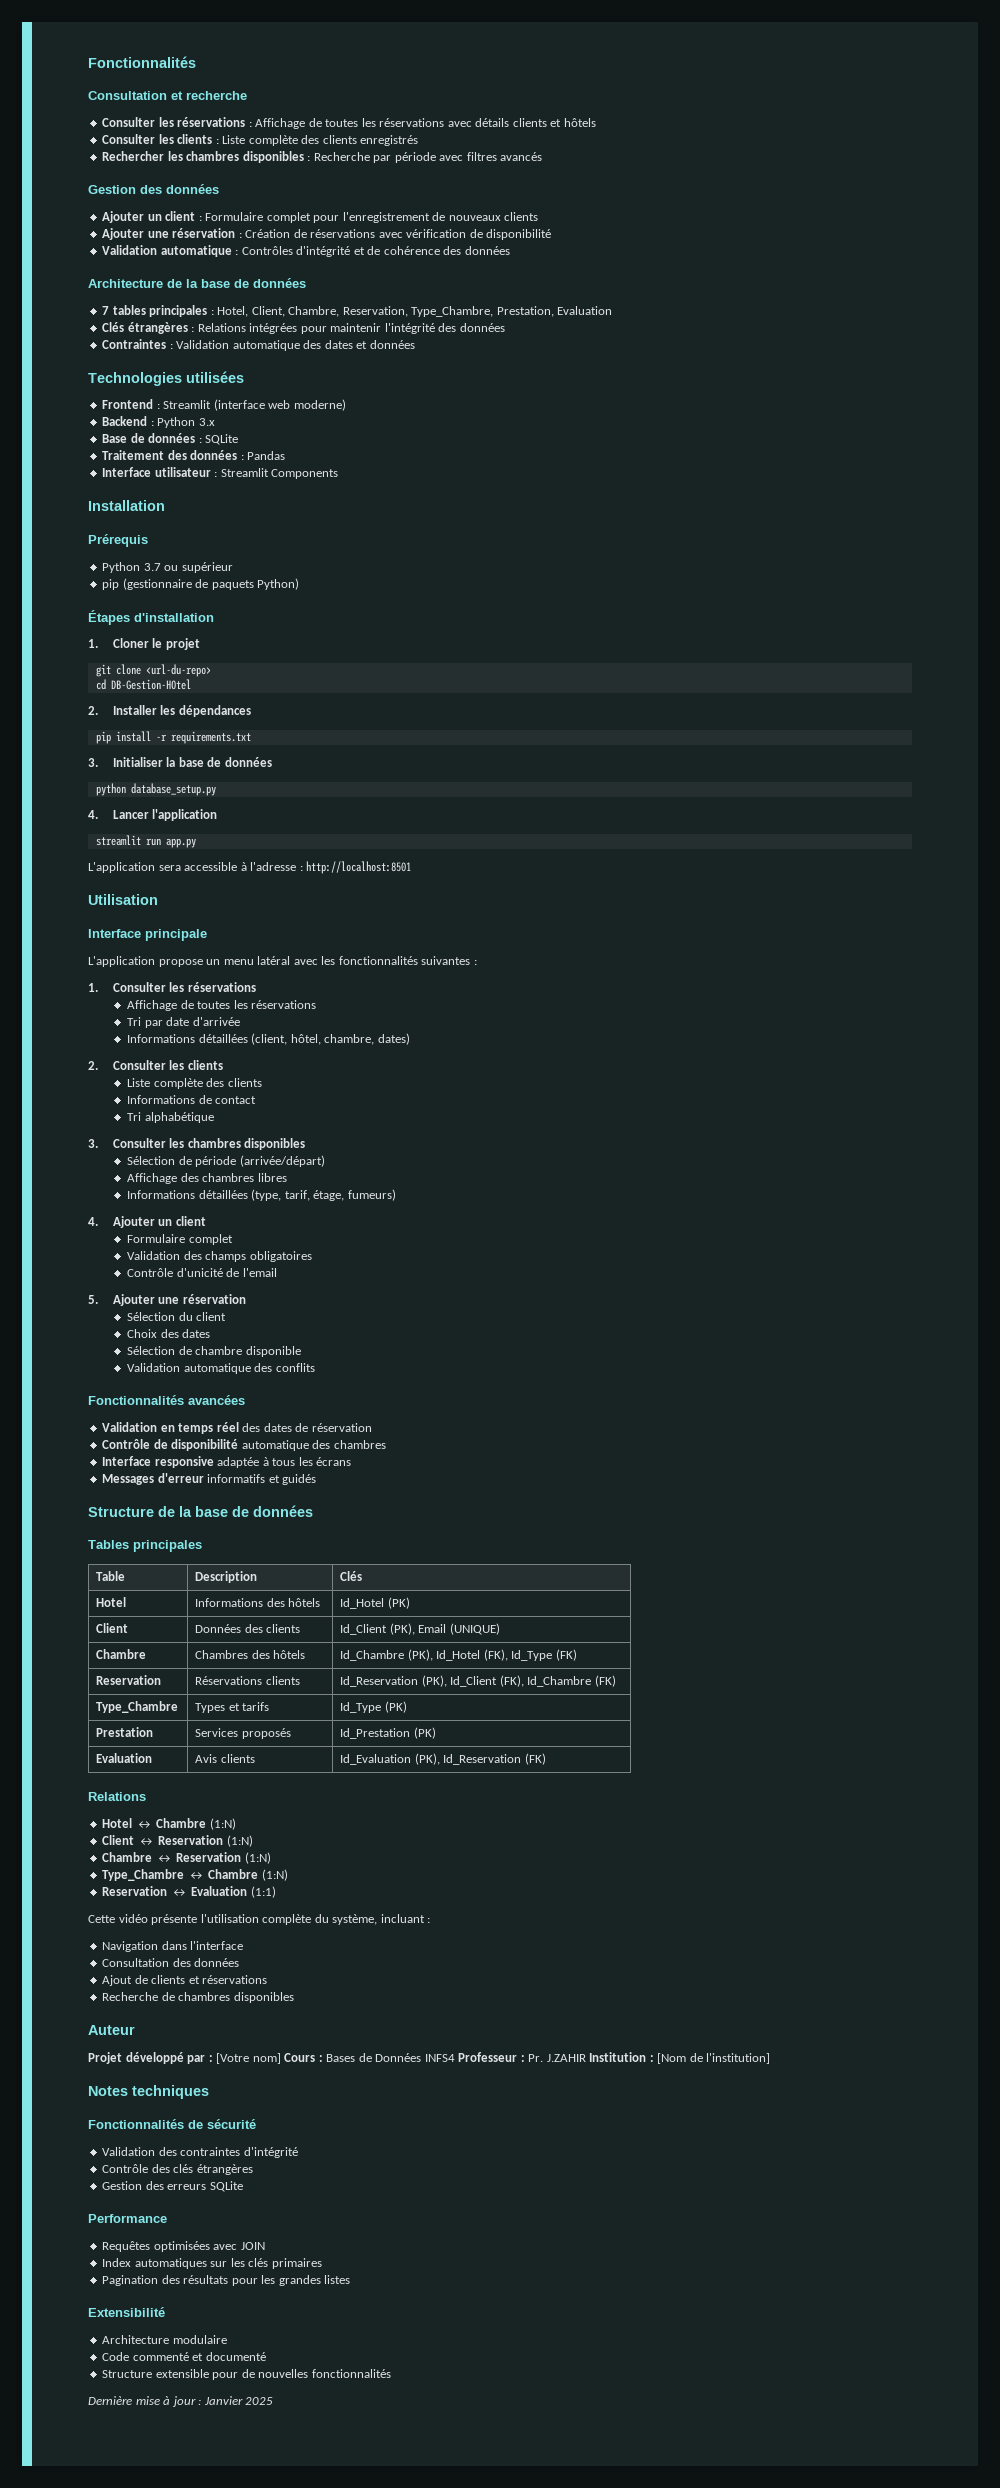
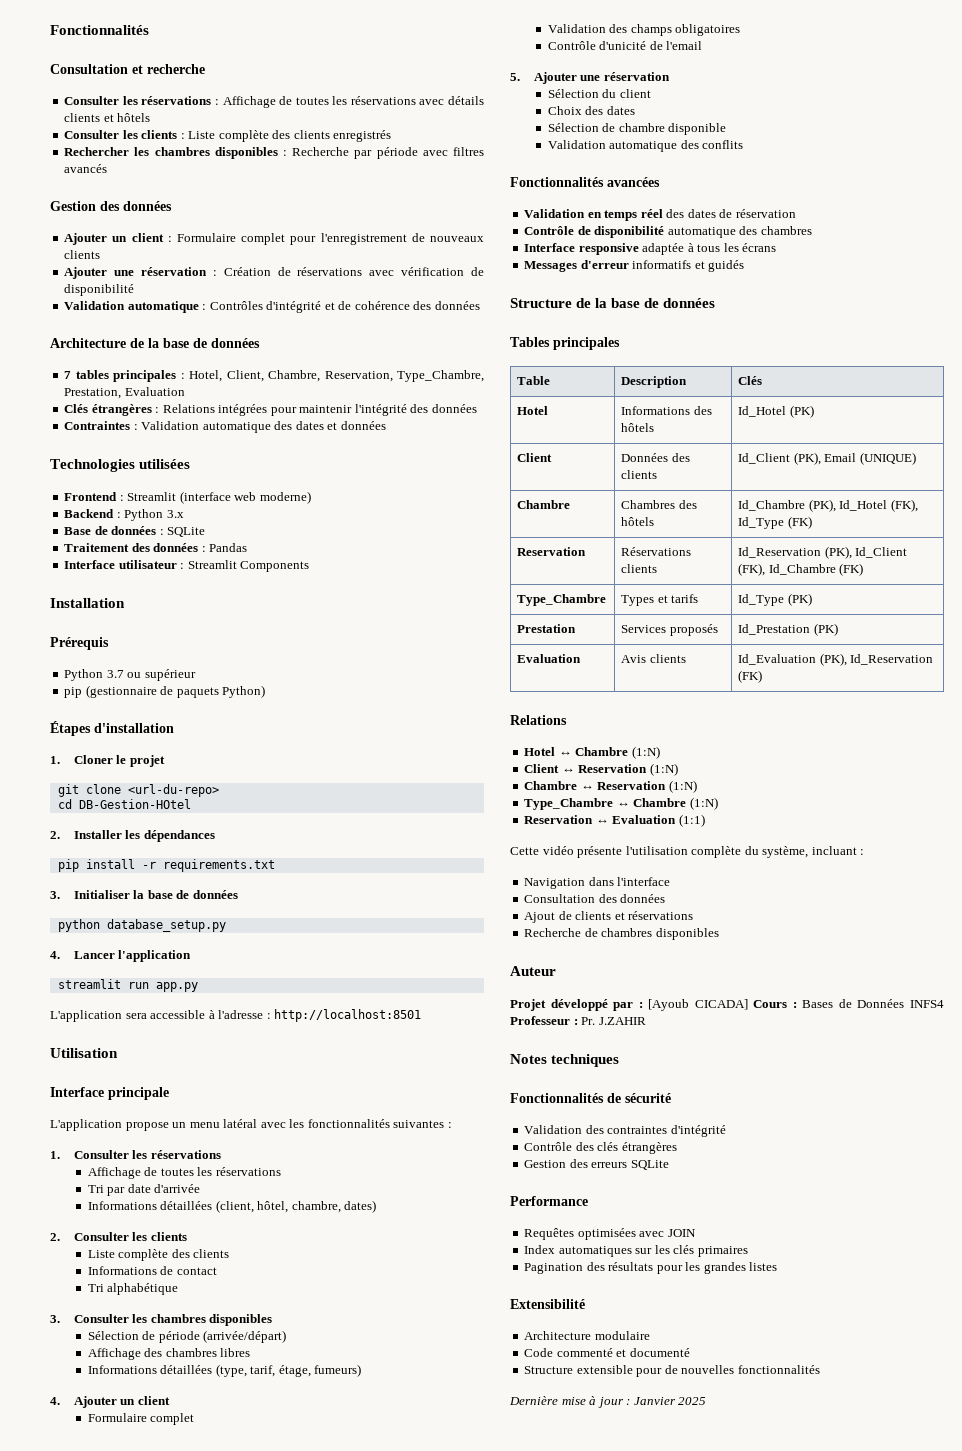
[216,2053,281,2064] [Votre nom] -> [648,999,748,1011] [Ayoub CICADA]
[589,2052,771,2064] Institution : [Nom de l'institution] -> (646, 1021) none

